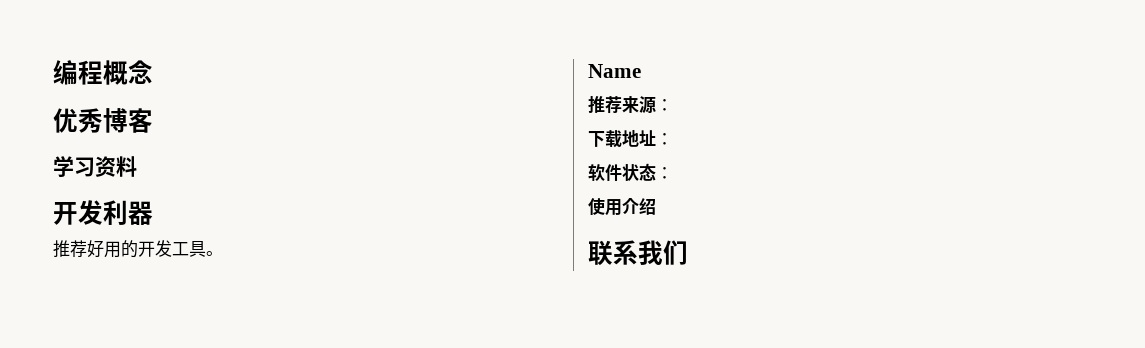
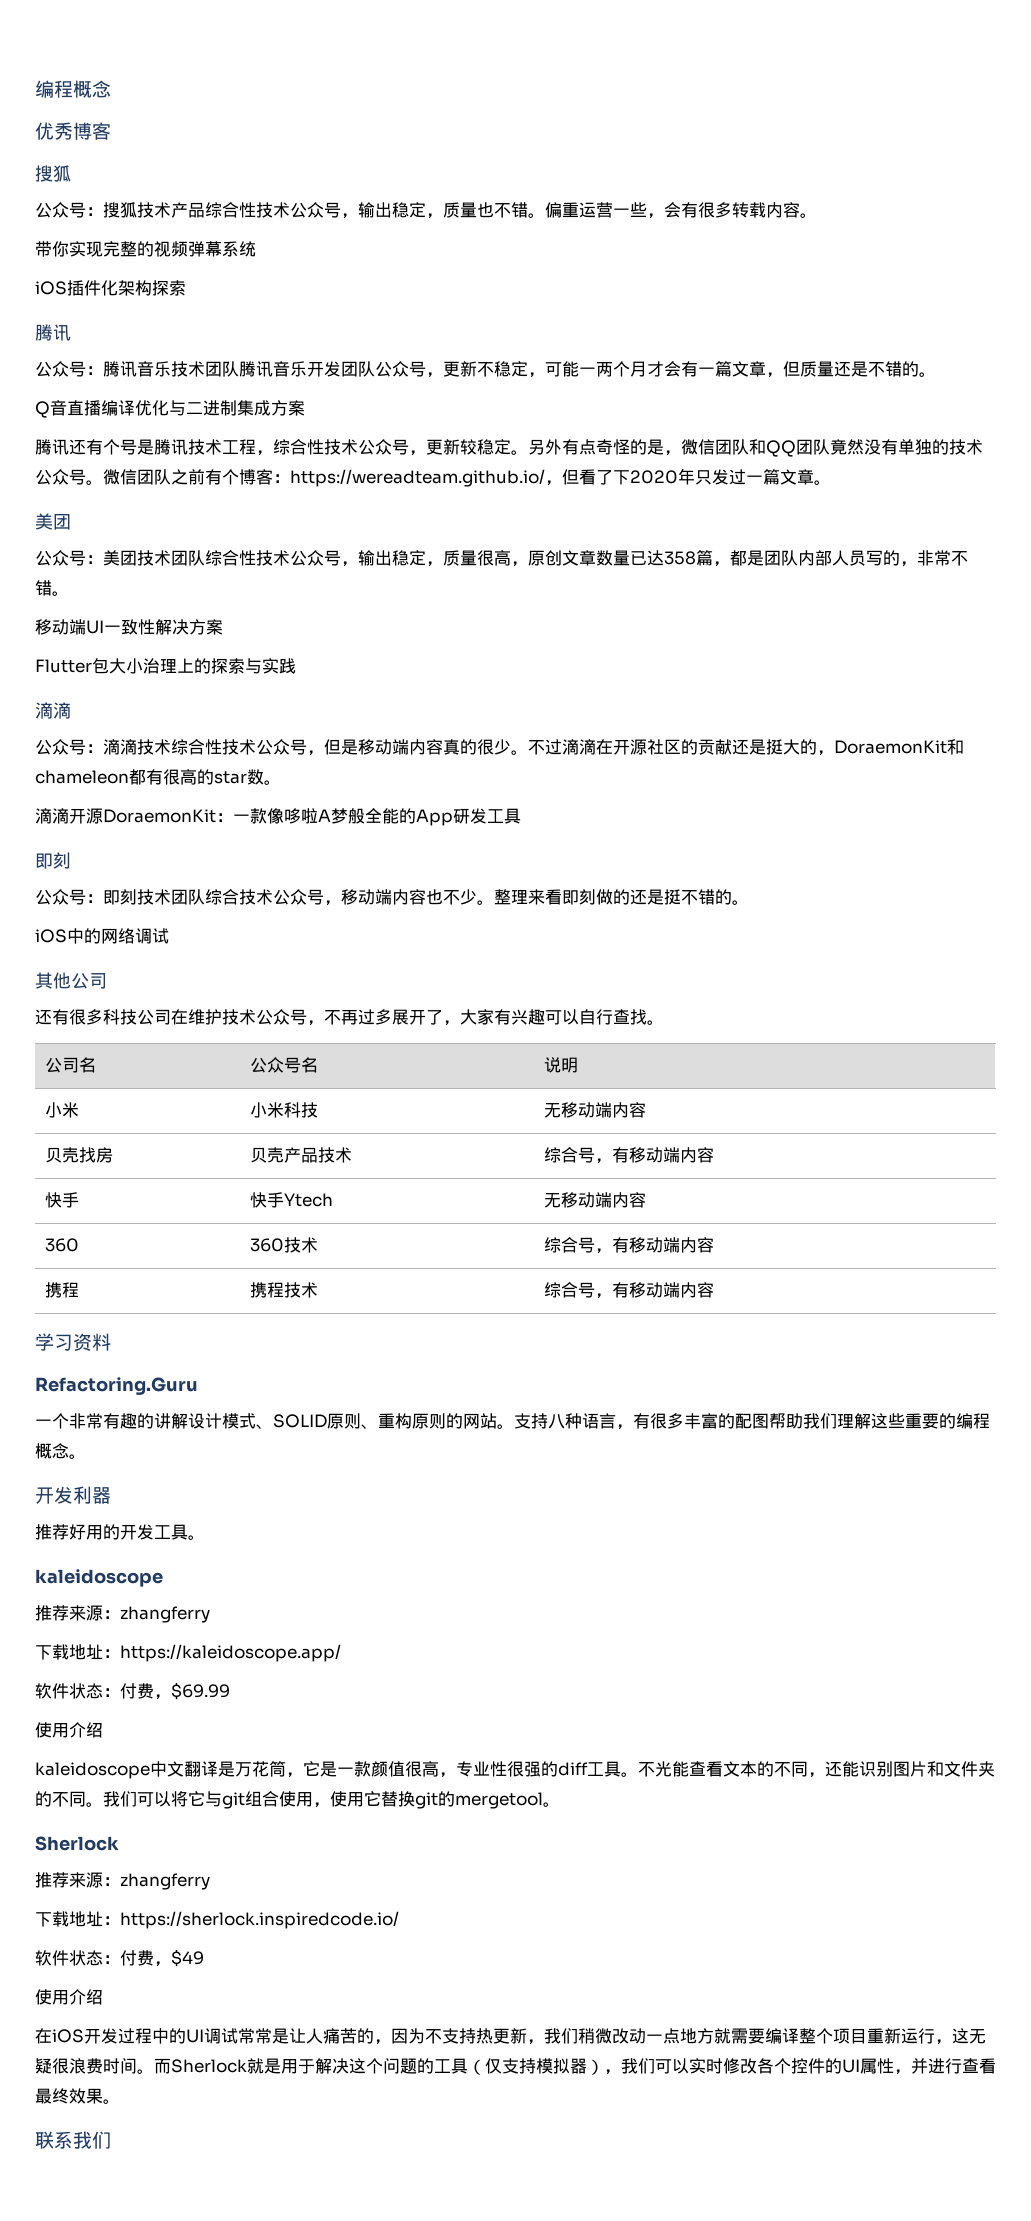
[53,156,137,177] 学习资料 -> [35,165,71,182] [35,202,817,219] [35,241,256,257] [35,280,186,296] [35,324,71,341] [35,361,936,378] [35,400,305,418] [35,439,983,457] [35,468,831,487] [35,513,71,530] [35,550,968,567] [35,580,69,596] [35,619,223,635] [35,658,296,674] [35,702,71,719] [35,739,964,756] [35,769,281,785] [35,808,521,826] [35,852,71,869] [35,889,749,906] [35,928,169,944] [35,972,107,989] [35,1009,664,1026] [44,1057,96,1073] [249,1057,318,1073] [543,1057,578,1073] [44,1102,79,1118] [249,1102,318,1118] [543,1102,646,1118] [44,1147,113,1163] [249,1147,352,1163] [543,1147,714,1164] [44,1192,79,1208] [249,1192,333,1208] [543,1192,646,1208] [44,1238,79,1252] [249,1237,318,1253] [543,1237,714,1254] [44,1282,79,1298] [249,1282,318,1298] [543,1282,714,1299] [35,1333,111,1351] [35,1377,198,1395] [35,1413,990,1430] [35,1443,86,1459] 搜狐 // 公众号：搜狐技术产品综合性技术公众号，输出稳定，质量也不错。偏重运营一些，会有很多转载内容。 // 带你实现完整的视频弹幕系统 // iOS插件化架构探索 // 腾讯 // 公众号：腾讯音乐技术团队腾讯音乐开发团队公众号，更新不稳定，可能一两个月才会有一篇文章，但质量还是不错的。 // Q音直播编译优化与二进制集成方案 // 腾讯还有个号是腾讯技术工程，综合性技术公众号，更新较稳定。另外有点奇怪的是，微信团队和QQ团队竟然没有单独的技术公众号。微信团队之前有个博客：https://wereadteam.github.io/，但看了下2020年只发过一篇文章。 // 美团 // 公众号：美团技术团队综合性技术公众号，输出稳定，质量很高，原创文章数量已达358篇，都是团队内部人员写的，非常不错。 // 移动端UI一致性解决方案 // Flutter包大小治理上的探索与实践 // 滴滴 // 公众号：滴滴技术综合性技术公众号，但是移动端内容真的很少。不过滴滴在开源社区的贡献还是挺大的，DoraemonKit和chameleon都有很高的star数。 // 滴滴开源DoraemonKit：一款像哆啦A梦般全能的App研发工具 // 即刻 // 公众号：即刻技术团队综合技术公众号，移动端内容也不少。整理来看即刻做的还是挺不错的。 // iOS中的网络调试 // 其他公司 // 还有很多科技公司在维护技术公众号，不再过多展开了，大家有兴趣可以自行查找。 // 公司名 | 公众号名 | 说明 // 小米 | 小米科技 | 无移动端内容 // 贝壳找房 | 贝壳产品技术 | 综合号，有移动端内容 // 快手 | 快手Ytech | 无移动端内容 // 360 | 360技术 | 综合号，有移动端内容 // 携程 | 携程技术 | 综合号，有移动端内容 // 学习资料 // Refactoring.Guru // 一个非常有趣的讲解设计模式、SOLID原则、重构原则的网站。支持八种语言，有很多丰富的配图帮助我们理解这些重要的编程概念。
[588,64,641,78] [588,96,673,114] [588,130,673,148] [588,163,673,182] [588,198,656,216] Name // 推荐来源： // 下载地址： // 软件状态： // 使用介绍 -> [35,1569,163,1587] [35,1605,210,1623] [35,1644,341,1662] [35,1682,230,1700] [35,1722,103,1738] [35,1761,995,1779] [35,1791,560,1809] [35,1836,119,1851] [35,1872,210,1890] [35,1911,399,1929] [35,1949,204,1967] [35,1989,103,2005] [35,2028,986,2045] [35,2058,996,2075] [35,2088,120,2104] kaleidoscope // 推荐来源：zhangferry // 下载地址：https://kaleidoscope.app/ // 软件状态：付费，$69.99 // 使用介绍 // kaleidoscope中文翻译是万花筒，它是一款颜值很高，专业性很强的diff工具。不光能查看文本的不同，还能识别图片和文件夹的不同。我们可以将它与git组合使用，使用它替换git的mergetool。 // Sherlock // 推荐来源：zhangferry // 下载地址：https://sherlock.inspiredcode.io/ // 软件状态：付费，$49 // 使用介绍 // 在iOS开发过程中的UI调试常常是让人痛苦的，因为不支持热更新，我们稍微改动一点地方就需要编译整个项目重新运行，这无疑很浪费时间。而Sherlock就是用于解决这个问题的工具（仅支持模拟器），我们可以实时修改各个控件的UI属性，并进行查看最终效果。

